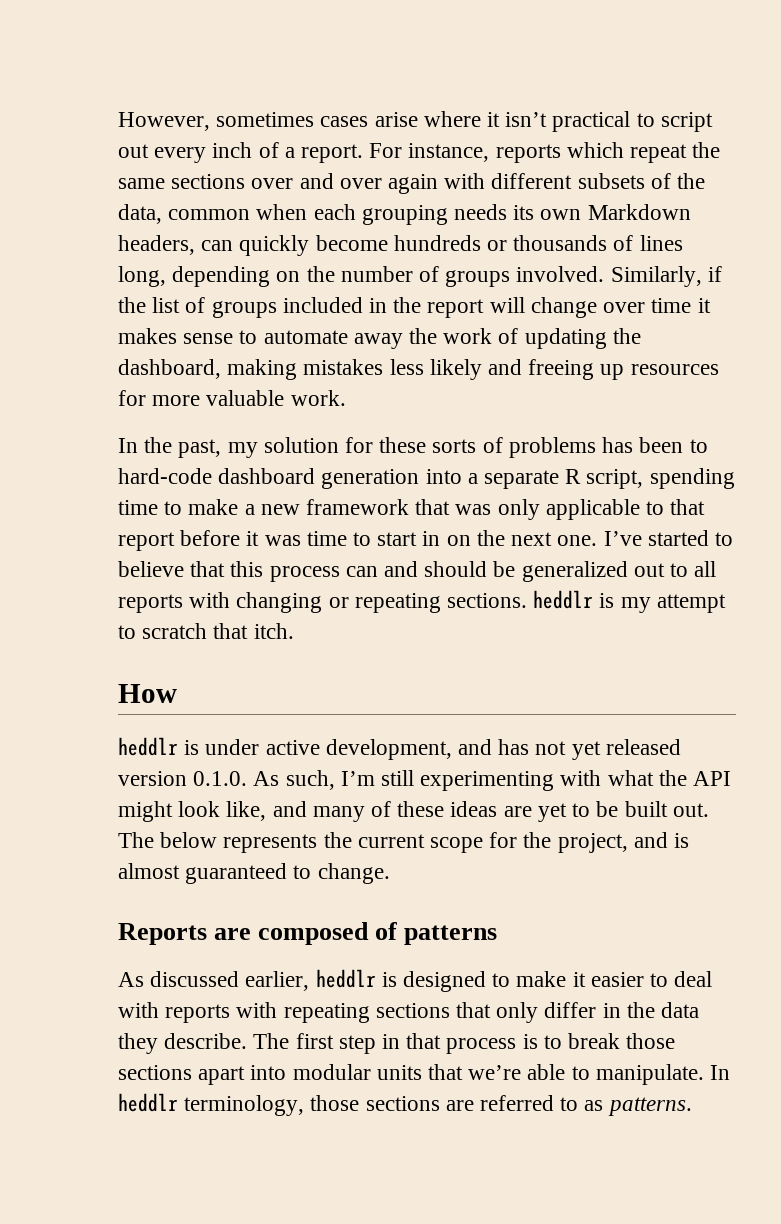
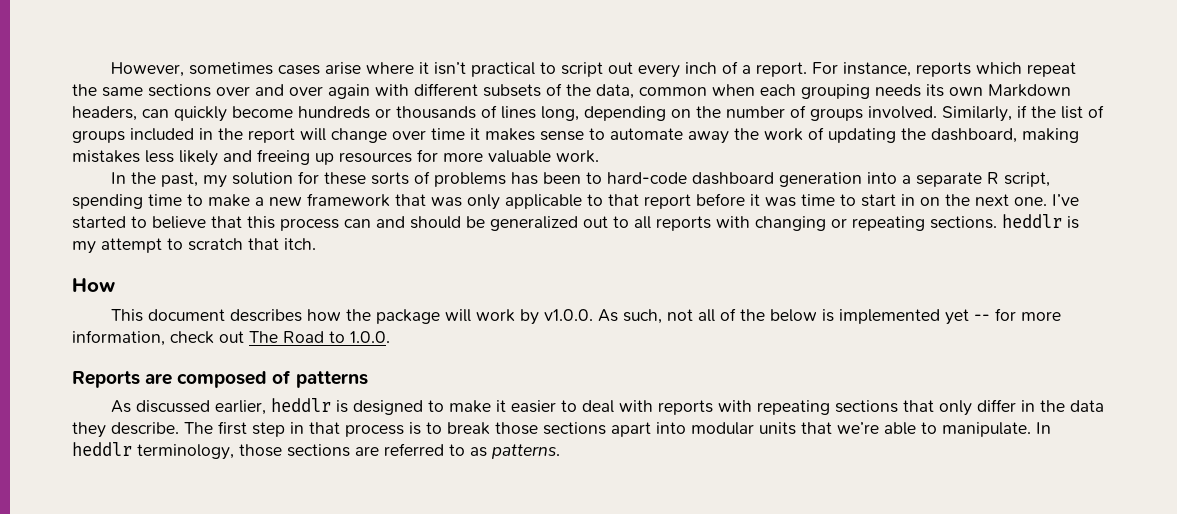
[118,737,681,760] [118,770,732,791] [118,801,709,822] [118,832,690,853] [118,863,390,884] heddlr is under active development, and has not yet released version 0.1.0. As such, I’m still experimenting with what the API might look like, and many of these ideas are yet to be built out. The below represents the current scope for the project, and is almost guaranteed to change. -> [111,308,1062,325] [72,330,390,346] This document describes how the package will work by v1.0.0. As such, not all of the below is implemented yet -- for more information, check out The Road to 1.0.0.

